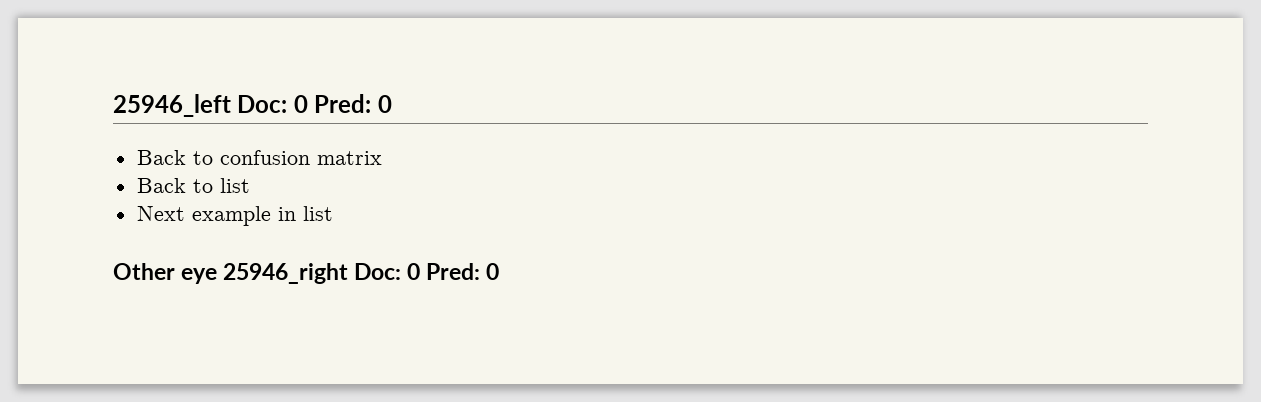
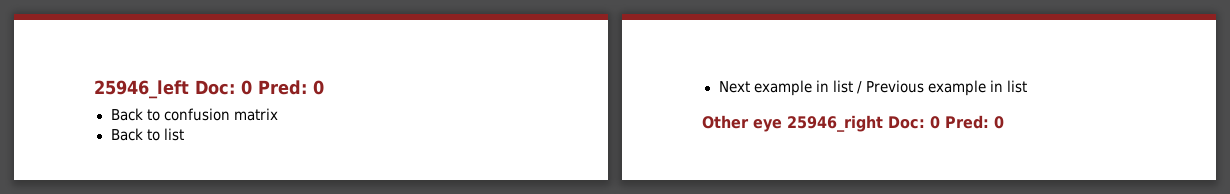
(333, 213) none -> [856,80,1027,96] / Previous example in list

